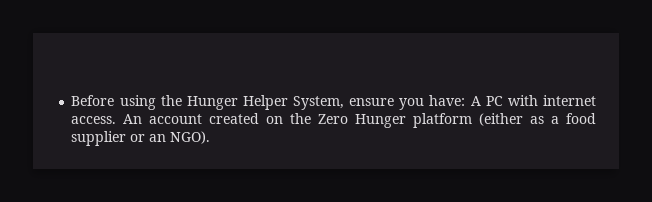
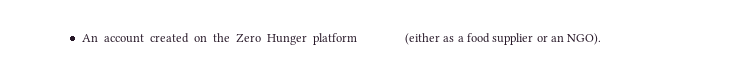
[71,95,596,110] [71,116,117,124] Before using the Hunger Helper System, ensure you have: A PC with internet access. -> (81, 38) none

